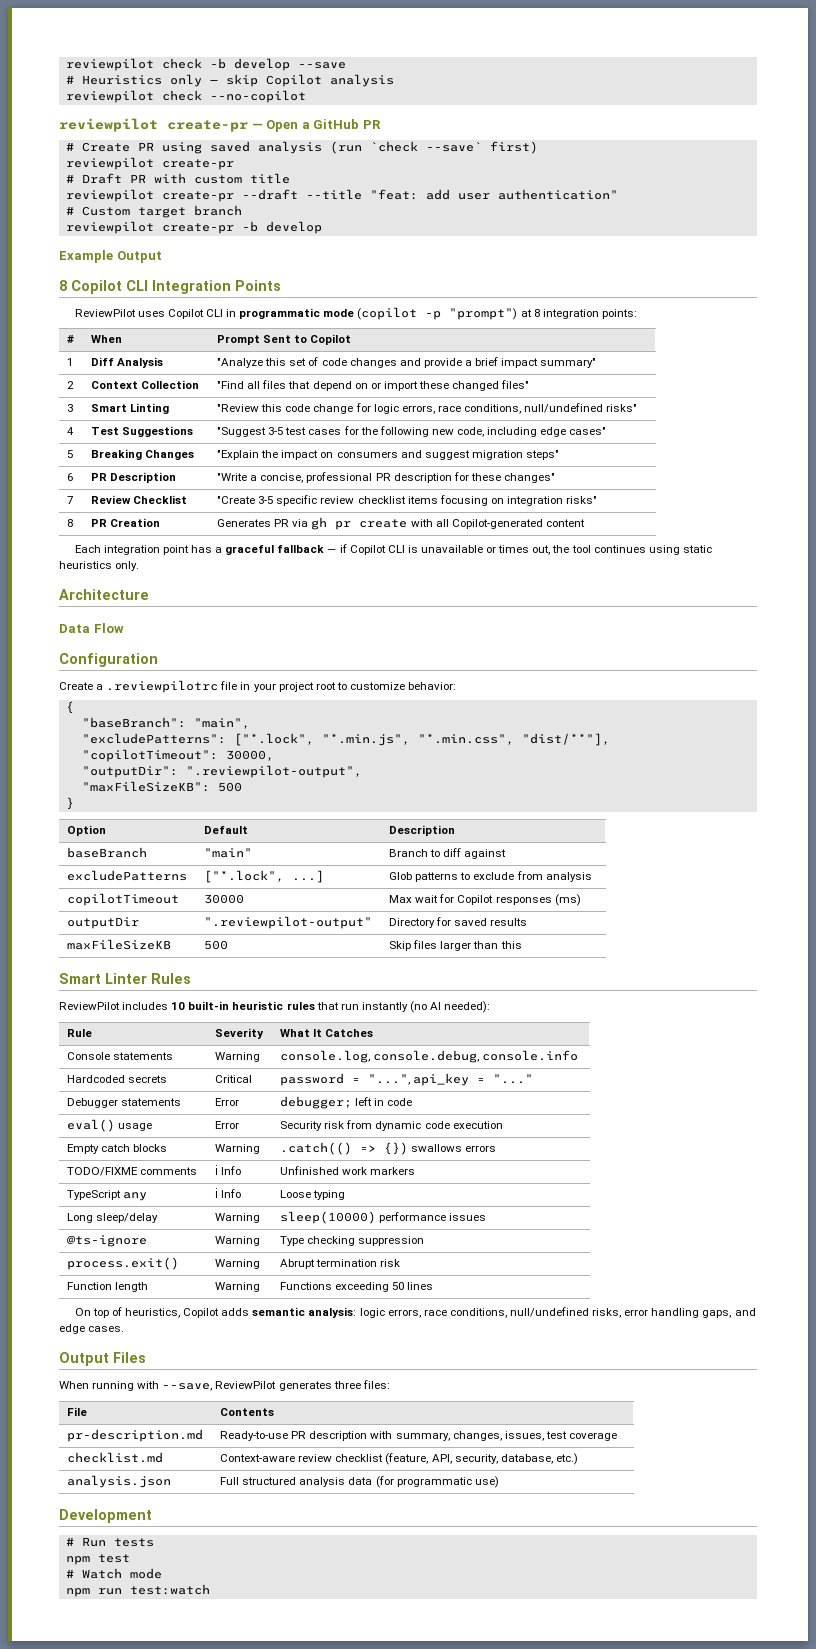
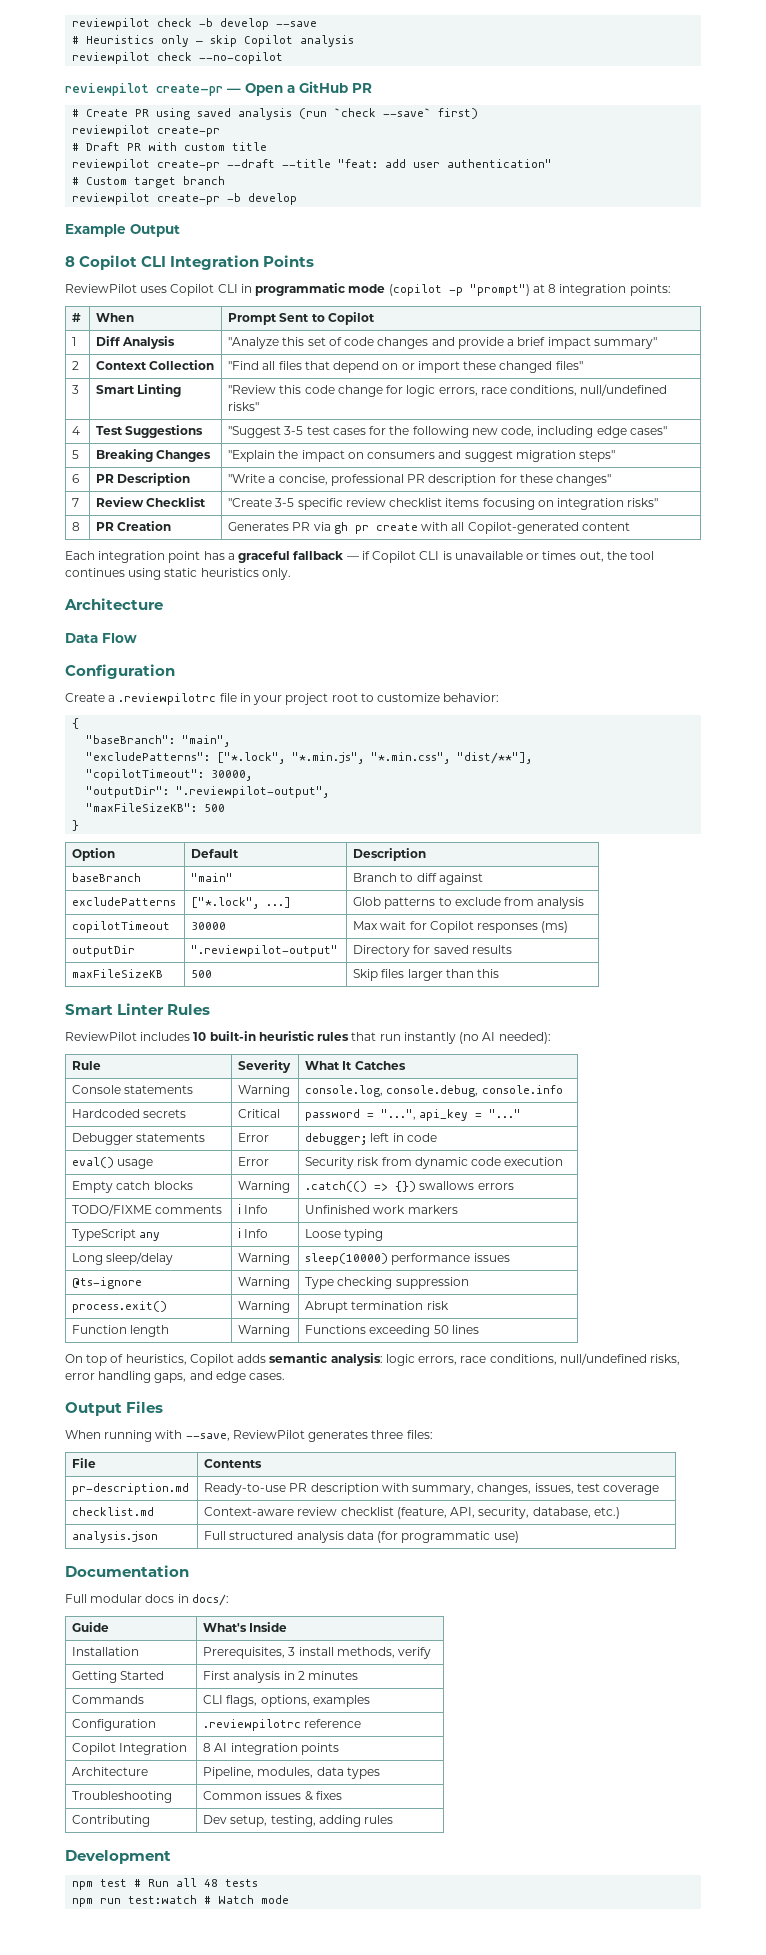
[59,1509,152,1523] [65,1537,154,1547] [65,1554,130,1565] [65,1568,162,1579] Development // # Run tests // npm test // # Watch mode -> [65,1565,189,1577] [65,1594,229,1606] [72,1622,110,1632] [203,1622,288,1632] [72,1647,140,1656] [203,1647,432,1659] [72,1671,165,1683] [203,1671,359,1683] [72,1695,145,1704] [203,1695,370,1707] [72,1719,157,1731] [203,1719,362,1731] [72,1743,188,1755] [203,1743,339,1755] [72,1767,149,1776] [203,1767,380,1779] [72,1791,173,1803] [203,1791,342,1801] [72,1815,151,1827] [203,1815,394,1827] [65,1850,171,1864] [72,1878,259,1890] Documentation // Full modular docs in docs/: // Guide | What's Inside // Installation | Prerequisites, 3 install methods, verify // Getting Started | First analysis in 2 minutes // Commands | CLI flags, options, examples // Configuration | .reviewpilotrc reference // Copilot Integration | 8 AI integration points // Architecture | Pipeline, modules, data types // Troubleshooting | Common issues & fixes // Contributing | Dev setup, testing, adding rules // Development // npm test # Run all 48 tests
(210, 1589) none -> [204,1895,290,1904] # Watch mode

